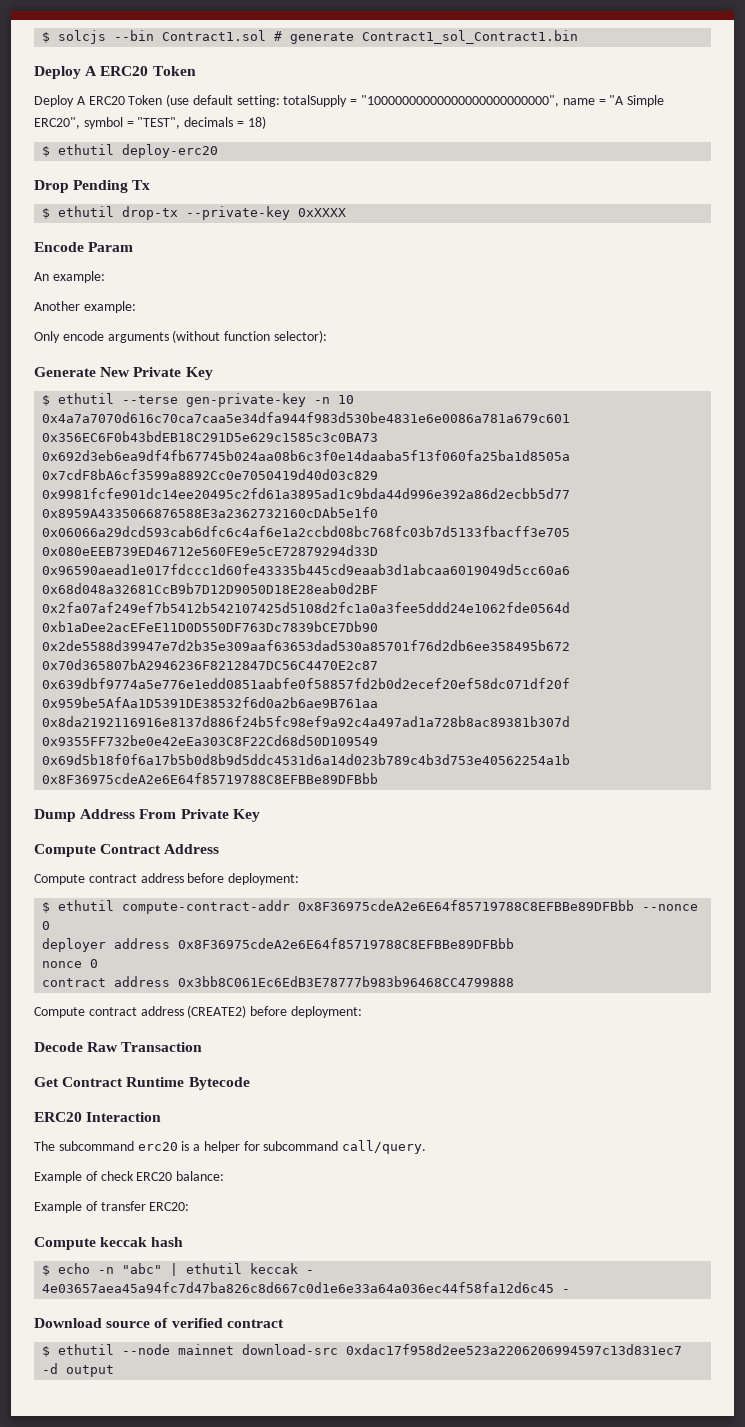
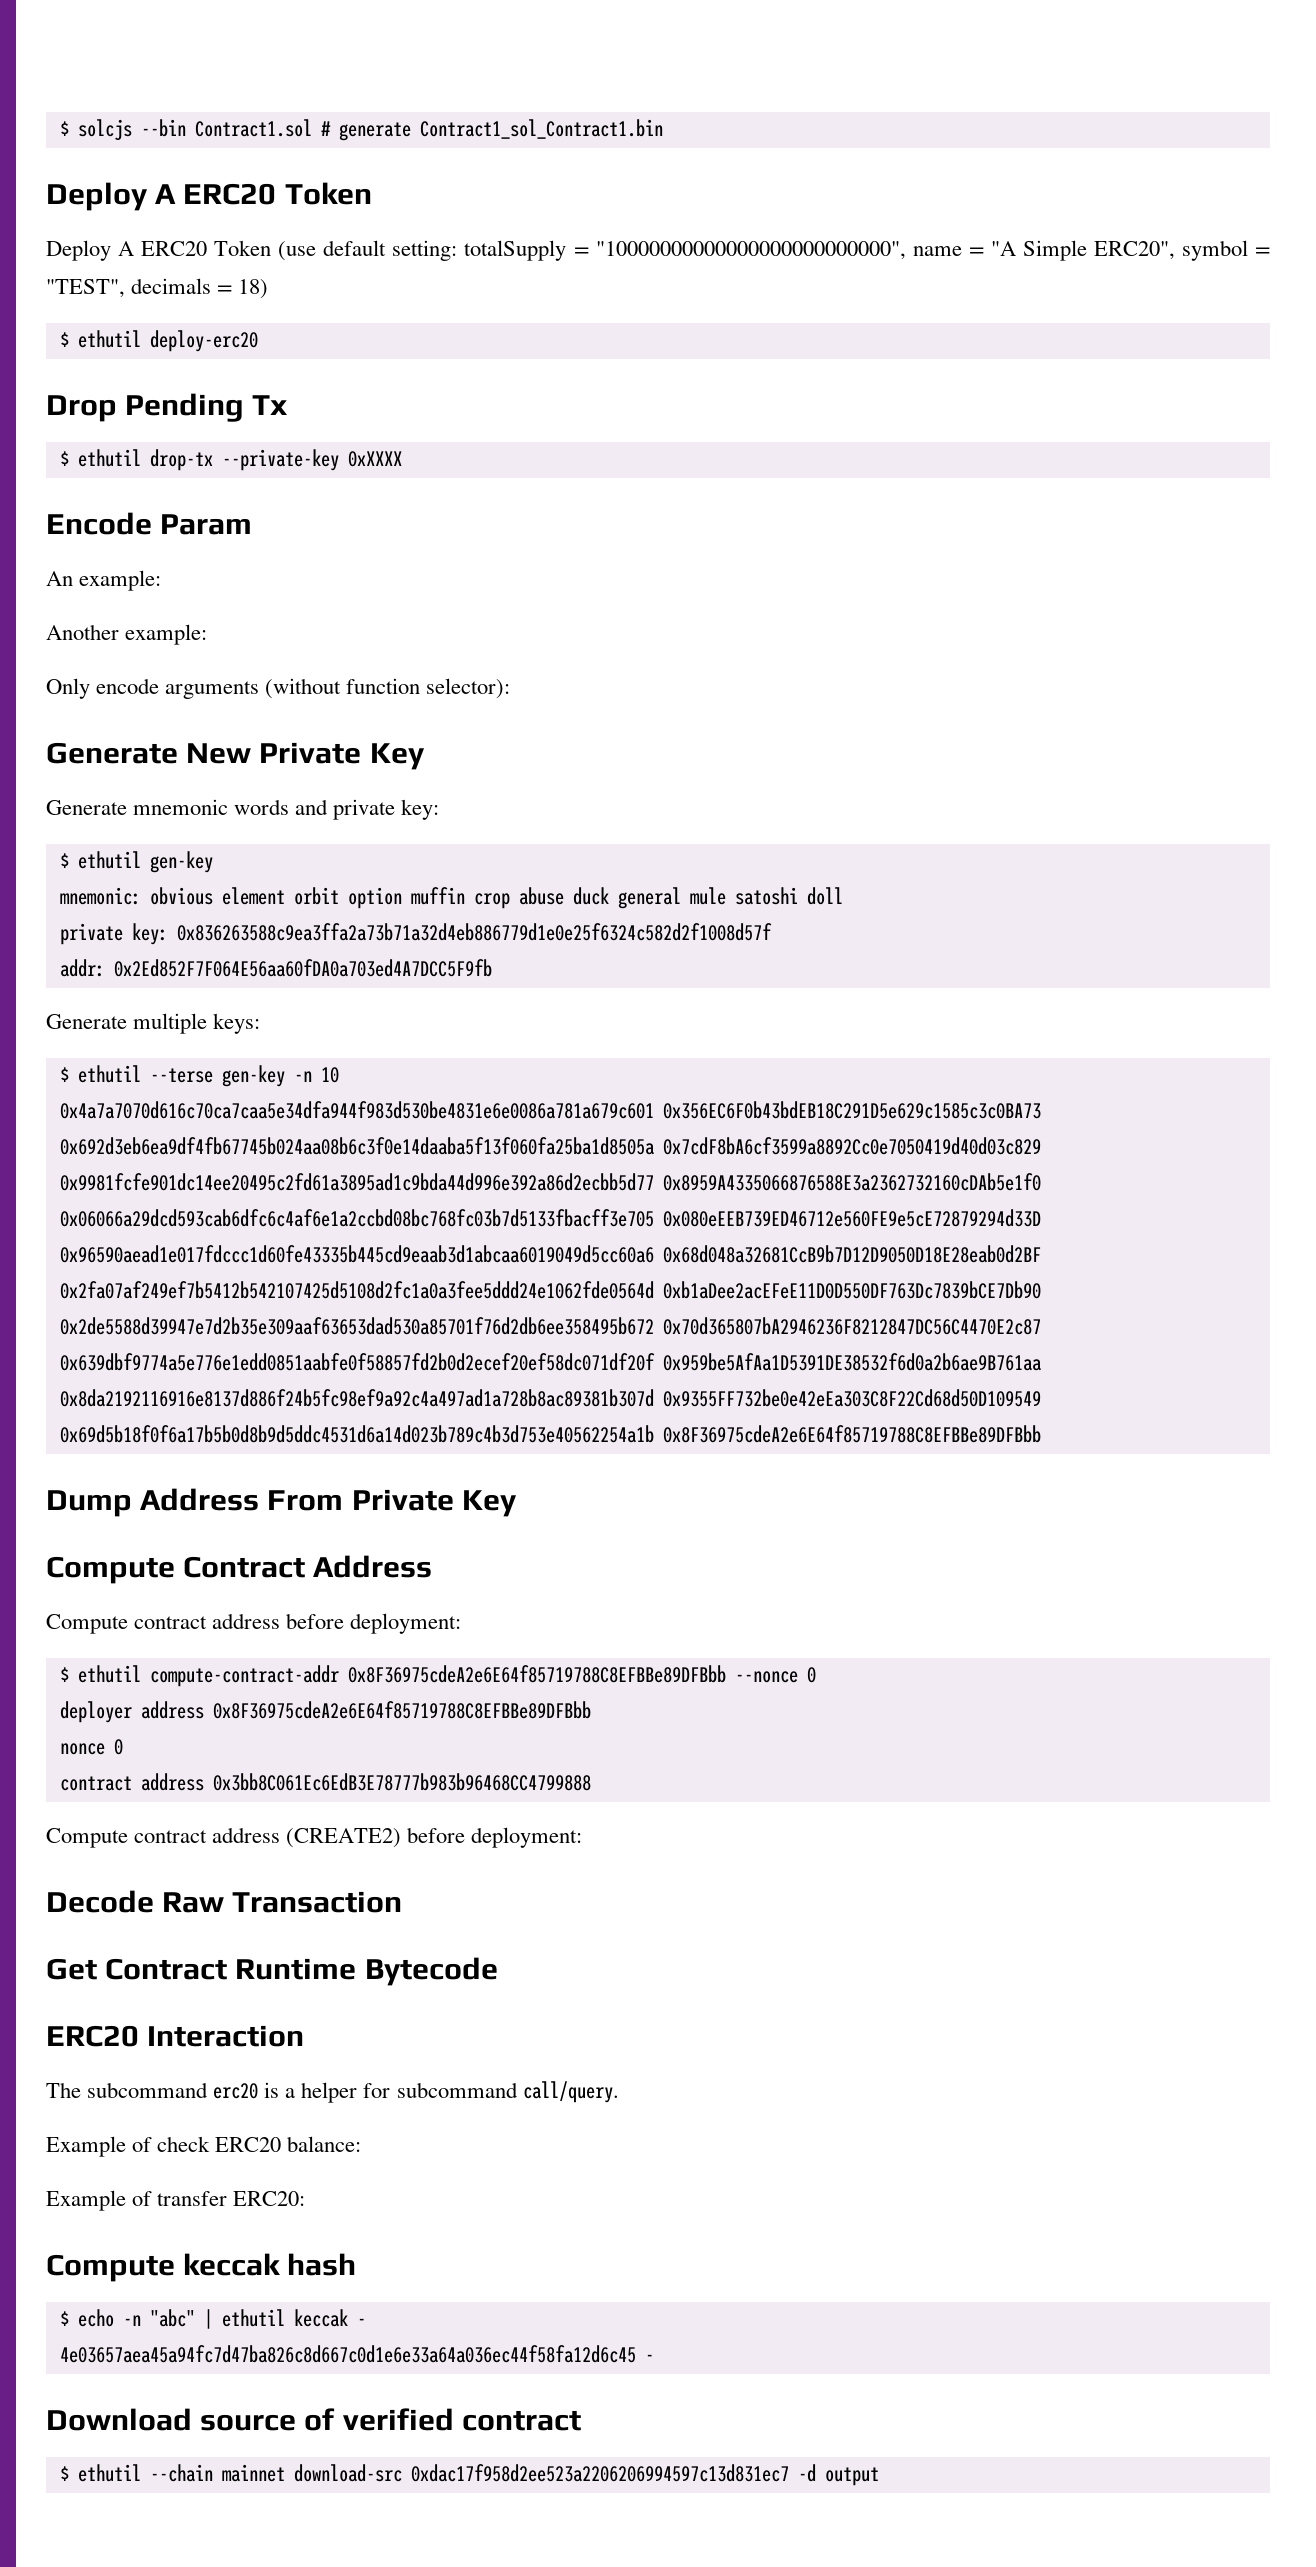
(213, 373) none -> [46,799,440,820] [59,851,213,873] [59,887,843,909] [59,923,772,945] [59,959,492,977] [46,1013,261,1034] // Generate mnemonic words and private key: // $ ethutil gen-key // mnemonic: obvious element orbit option muffin crop abuse duck general mule satoshi doll // private key: 0x836263588c9ea3ffa2a73b71a32d4eb886779d1e0e25f6324c582d2f1008d57f // addr: 0x2Ed852F7F064E56aa60fDA0a703ed4A7DCC5F9fb // Generate multiple keys:
[186,393,307,407] gen-private-key -> [221,1065,285,1087] gen-key
[122,1344,171,1355] --node -> [149,2464,213,2482] --chain

